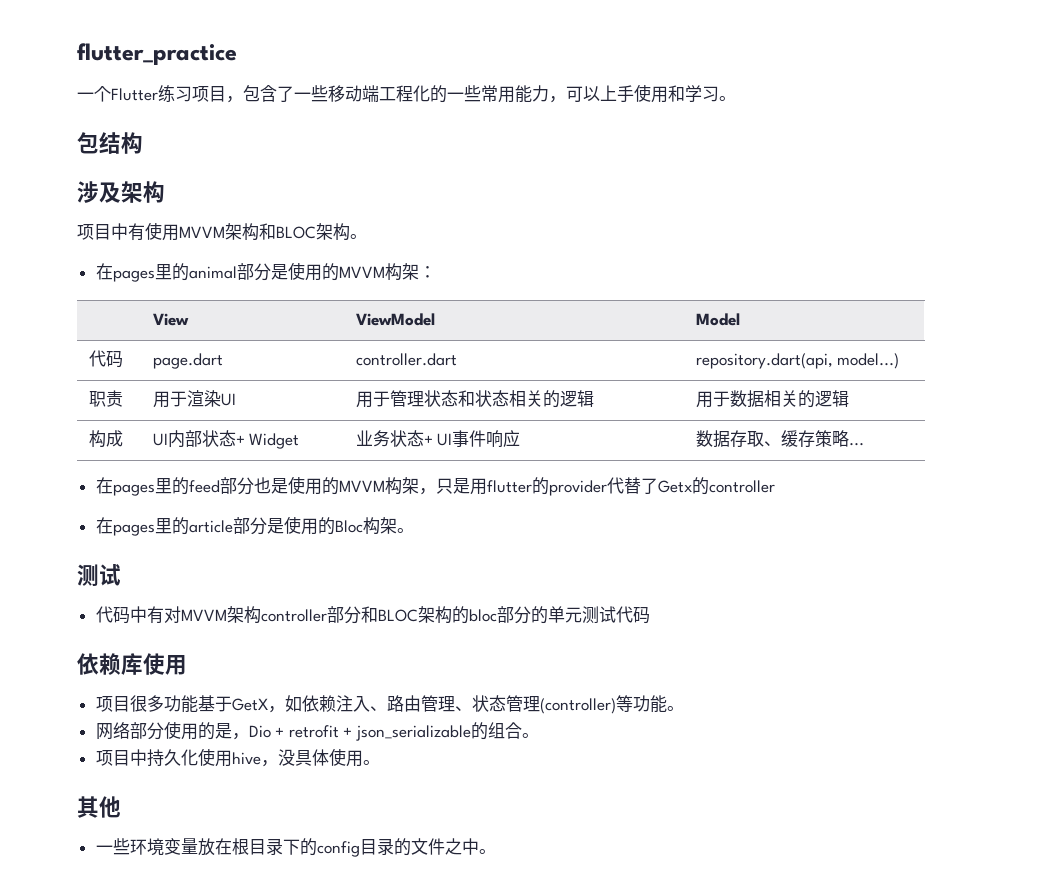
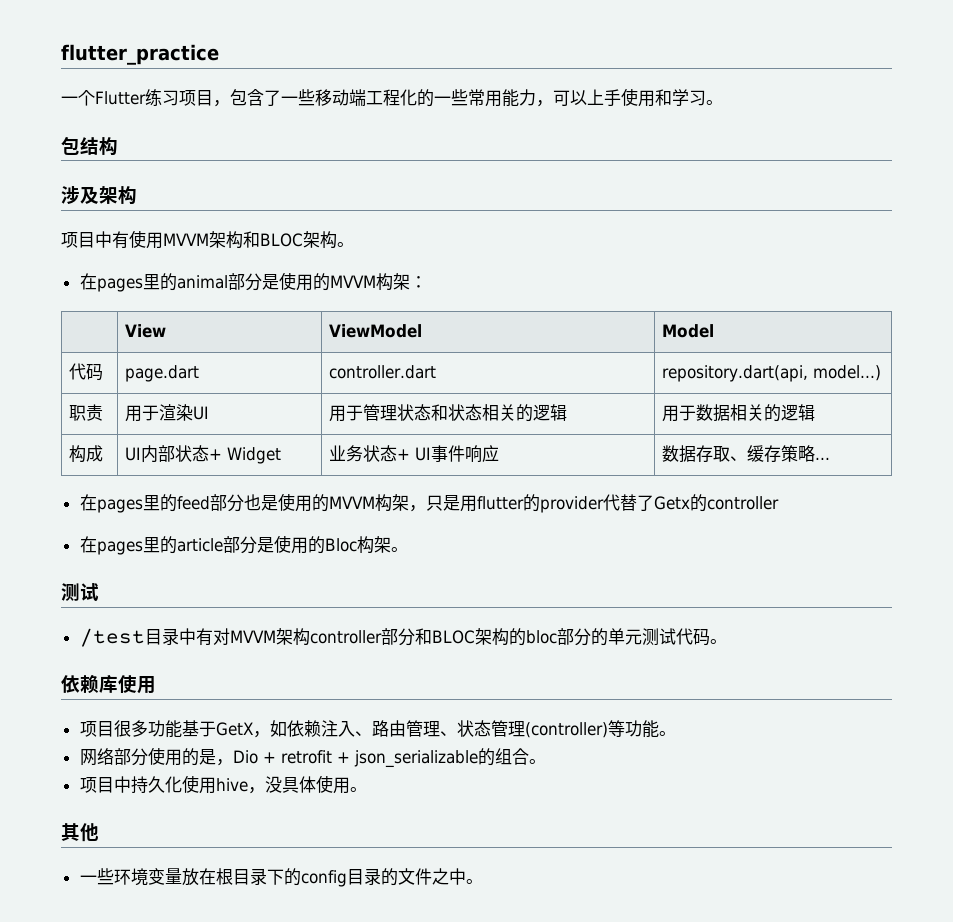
[95,606,130,624] 代码 -> [79,628,179,647] /test目录
(650, 615) none -> [709,639,727,644] 。

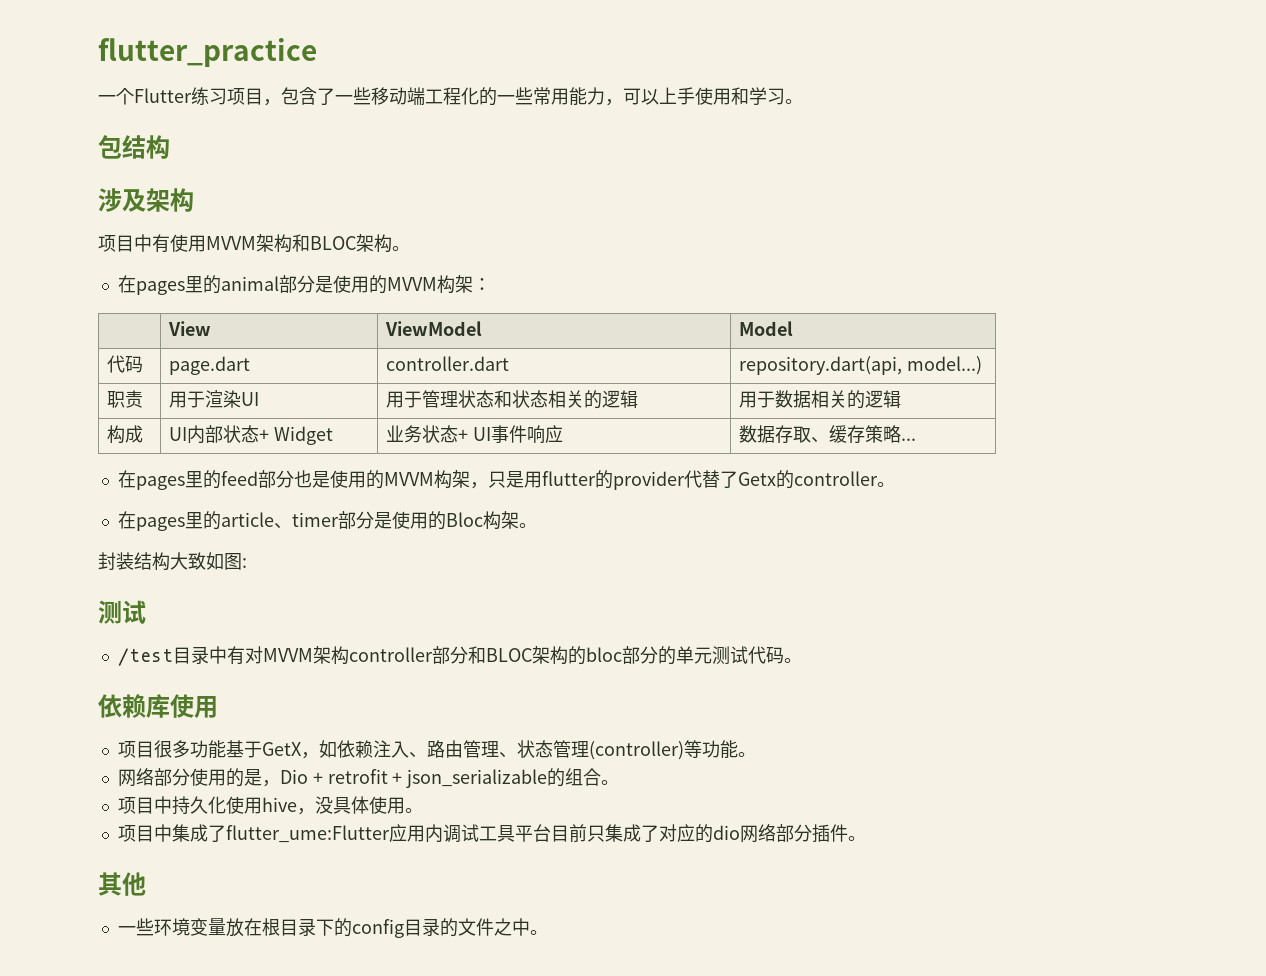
(779, 503) none -> [876,482,895,487] 。
(223, 545) none -> [273,512,339,529] 、timer
(408, 549) none -> [98,552,247,571] // 封装结构大致如图:
(367, 789) none -> [117,824,866,843] // 项目中集成了flutter_ume:Flutter应用内调试工具平台目前只集成了对应的dio网络部分插件。

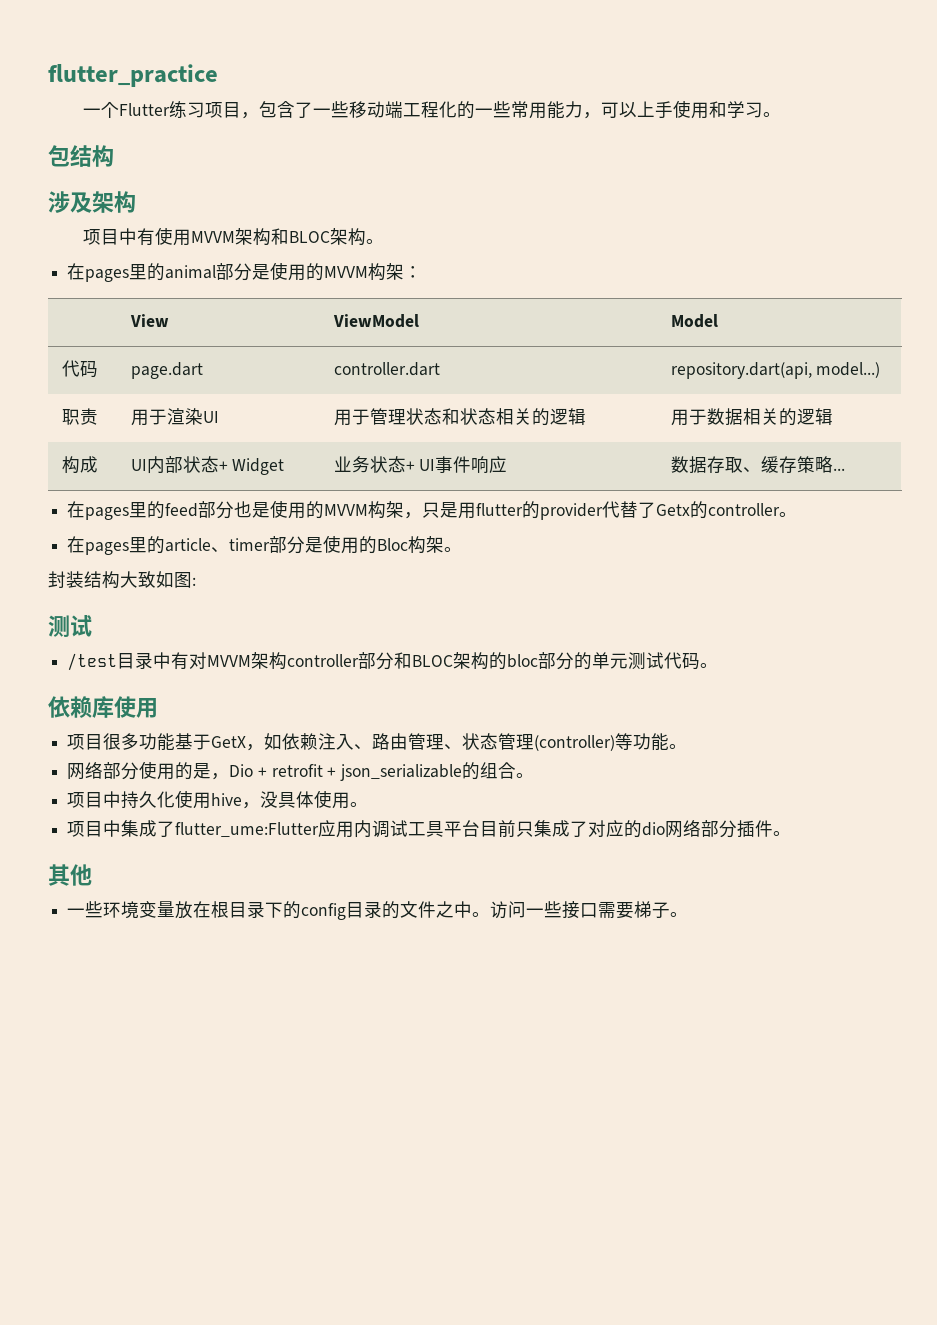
(548, 932) none -> [490,901,689,919] 访问一些接口需要梯子。

